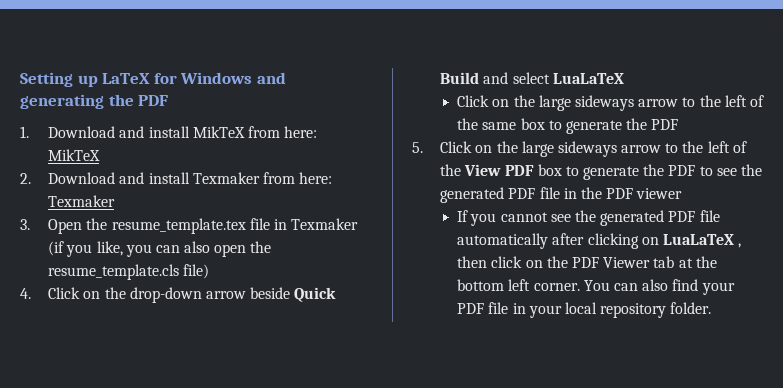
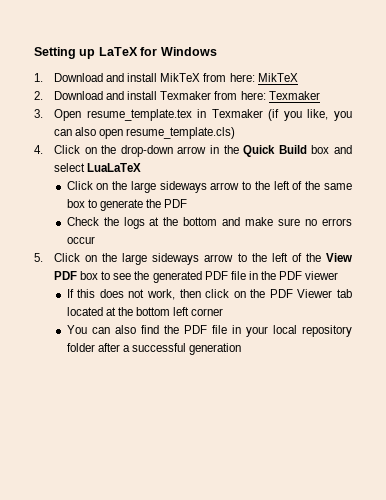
[256,72,286,84] [20,94,169,109] and generating the PDF -> (217, 51) none
[86,218,270,234] the resume_template.tex file -> [86,109,192,121] resume_template.tex
[250,241,272,253] [48,264,210,280] the resume_template.cls file) -> [126,127,236,139] resume_template.cls)
[250,287,291,299] beside -> [209,145,239,154] in the
(480, 78) none -> [311,145,330,154] box
(679, 124) none -> [66,217,352,229] [66,236,95,244] // Check the logs at the bottom and make sure no errors occur
[583,164,713,180] generate the PDF to -> (111, 275) none
[470,210,720,226] [457,233,742,249] you cannot see the generated PDF file automatically after clicking on LuaLaTeX , -> [77,289,175,300] this does not work,
(675, 262) none -> [66,307,103,316] located
[533,283,580,291] corner. -> [191,308,224,316] corner //
[701,282,735,295] your -> [163,325,179,334] the
[670,302,712,314] folder. -> [66,343,242,355] folder after a successful generation

